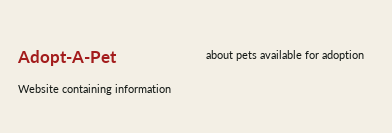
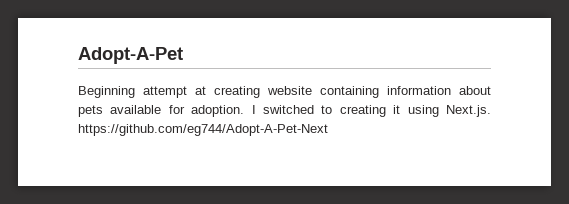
[18,84,59,93] Website -> [78,86,312,98] Beginning attempt at creating website
[322,50,364,61] adoption -> [191,105,491,117] [78,124,328,136] adoption. I switched to creating it using Next.js. https://github.com/eg744/Adopt-A-Pet-Next

